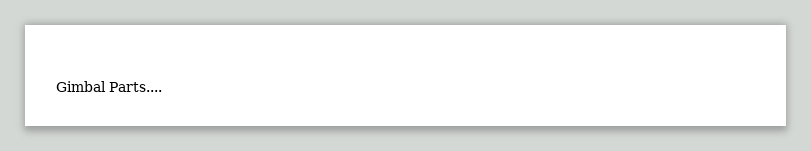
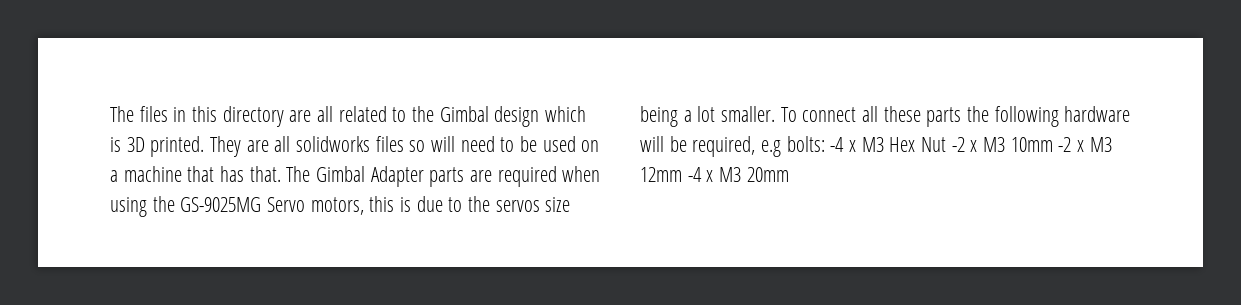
[56,81,162,92] Gimbal Parts.... -> [110,106,587,127] [110,136,600,157] [110,166,601,187] [110,196,571,217] [640,106,1131,127] [640,136,1112,157] [640,167,789,182] The files in this directory are all related to the Gimbal design which is 3D printed. They are all solidworks files so will need to be used on a machine that has that. The Gimbal Adapter parts are required when using the GS-9025MG Servo motors, this is due to the servos size being a lot smaller. To connect all these parts the following hardware will be required, e.g bolts: -4 x M3 Hex Nut -2 x M3 10mm -2 x M3 12mm -4 x M3 20mm

